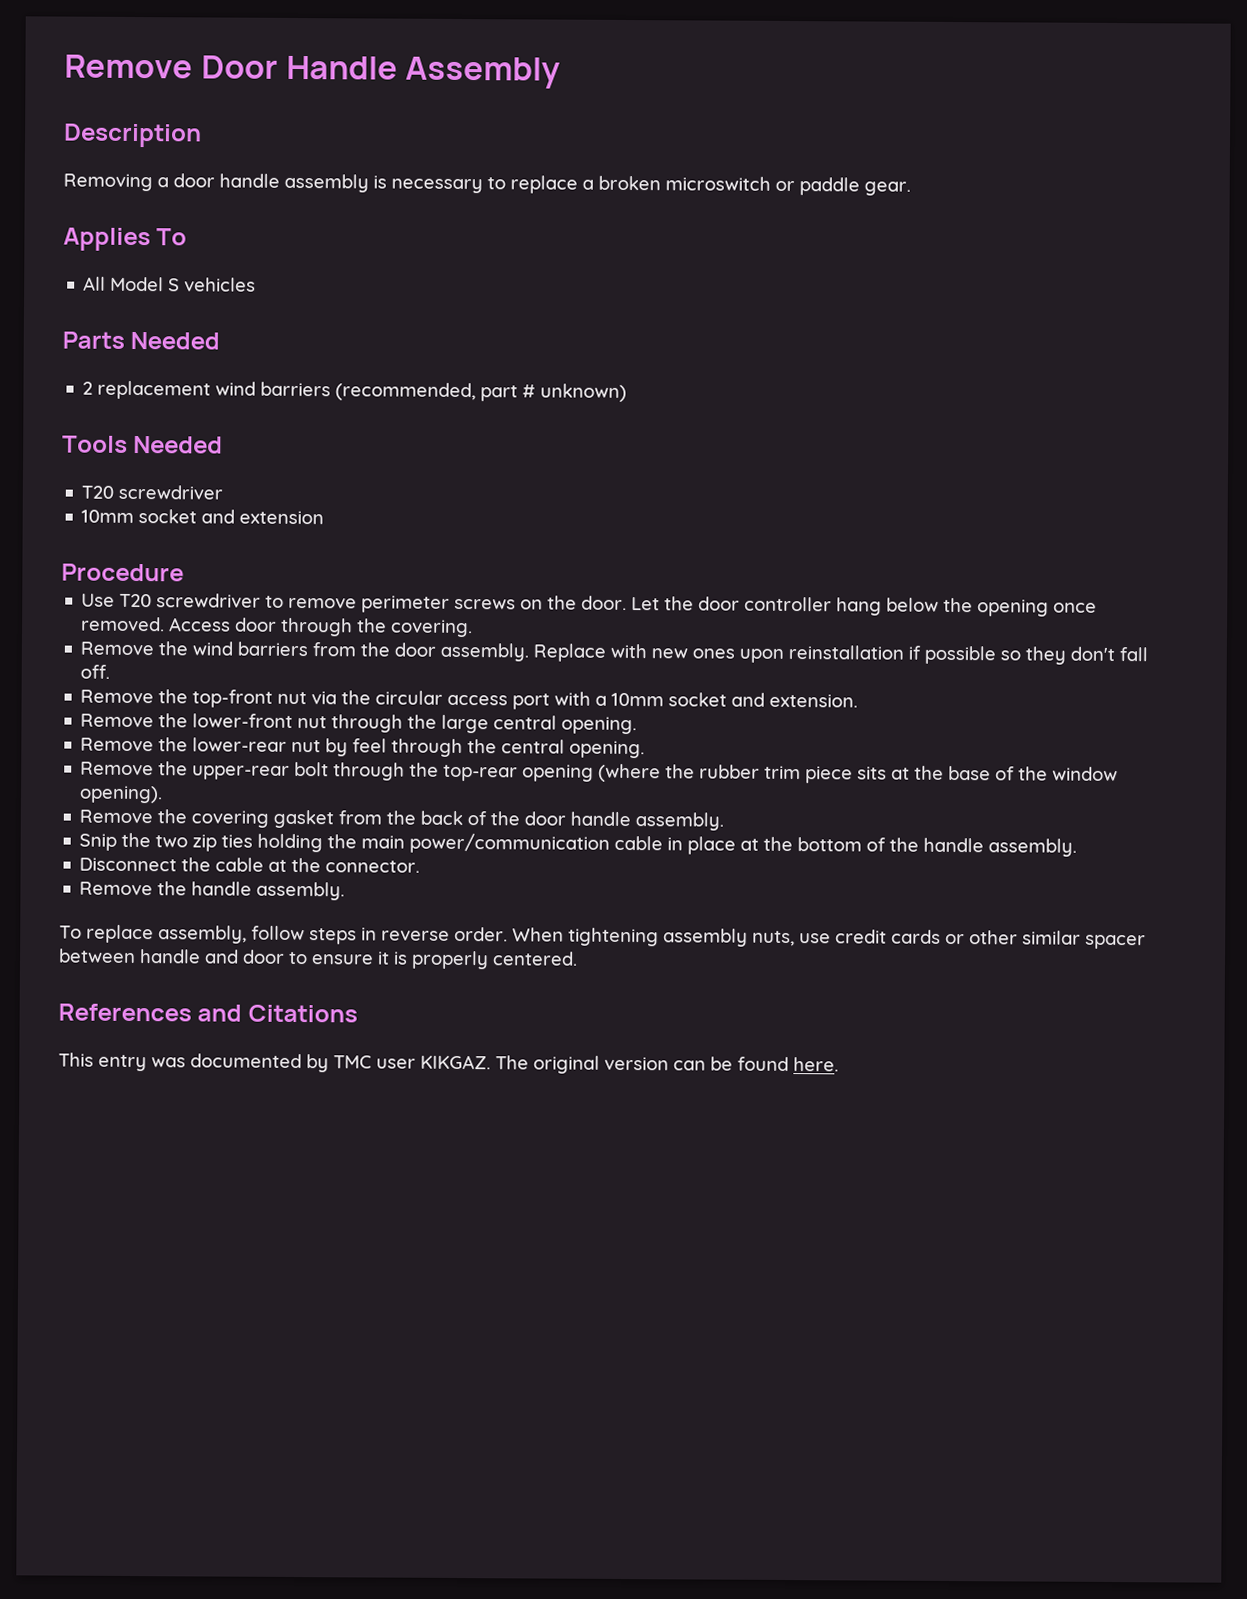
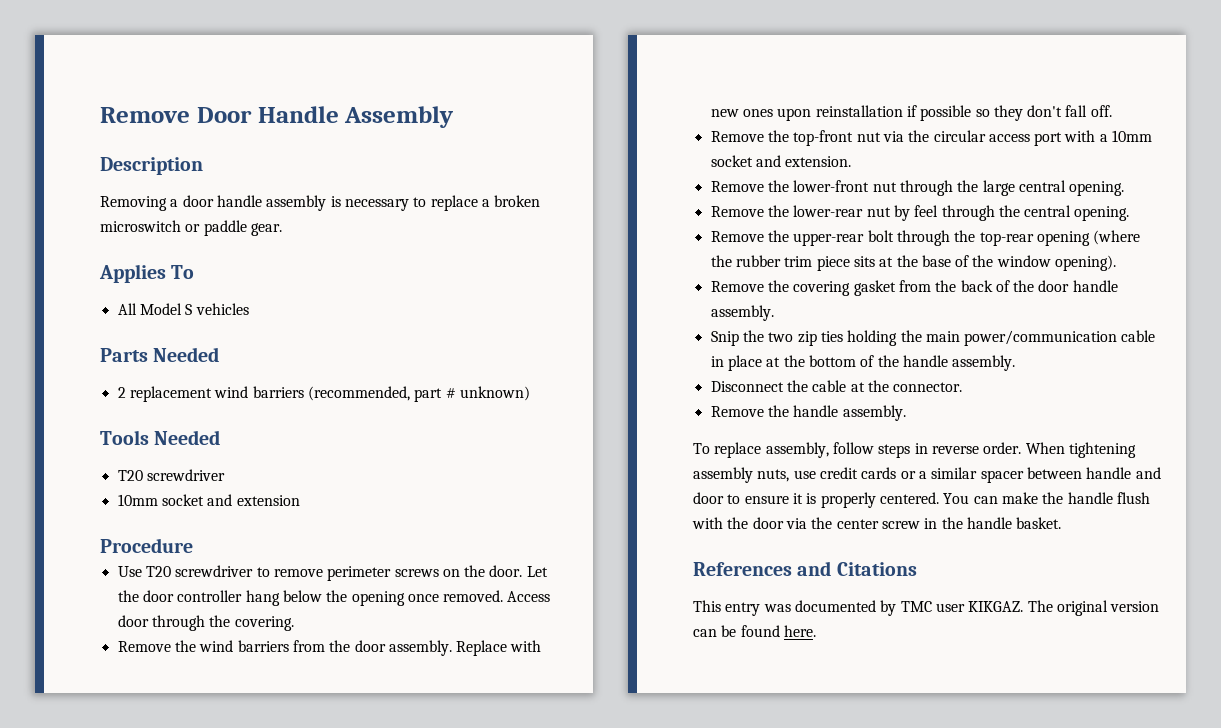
[969,930,1018,945] other -> [918,471,927,479] a
(578, 958) none -> [943,492,1150,504] [692,517,1062,529] You can make the handle flush with the door via the center screw in the handle basket.

